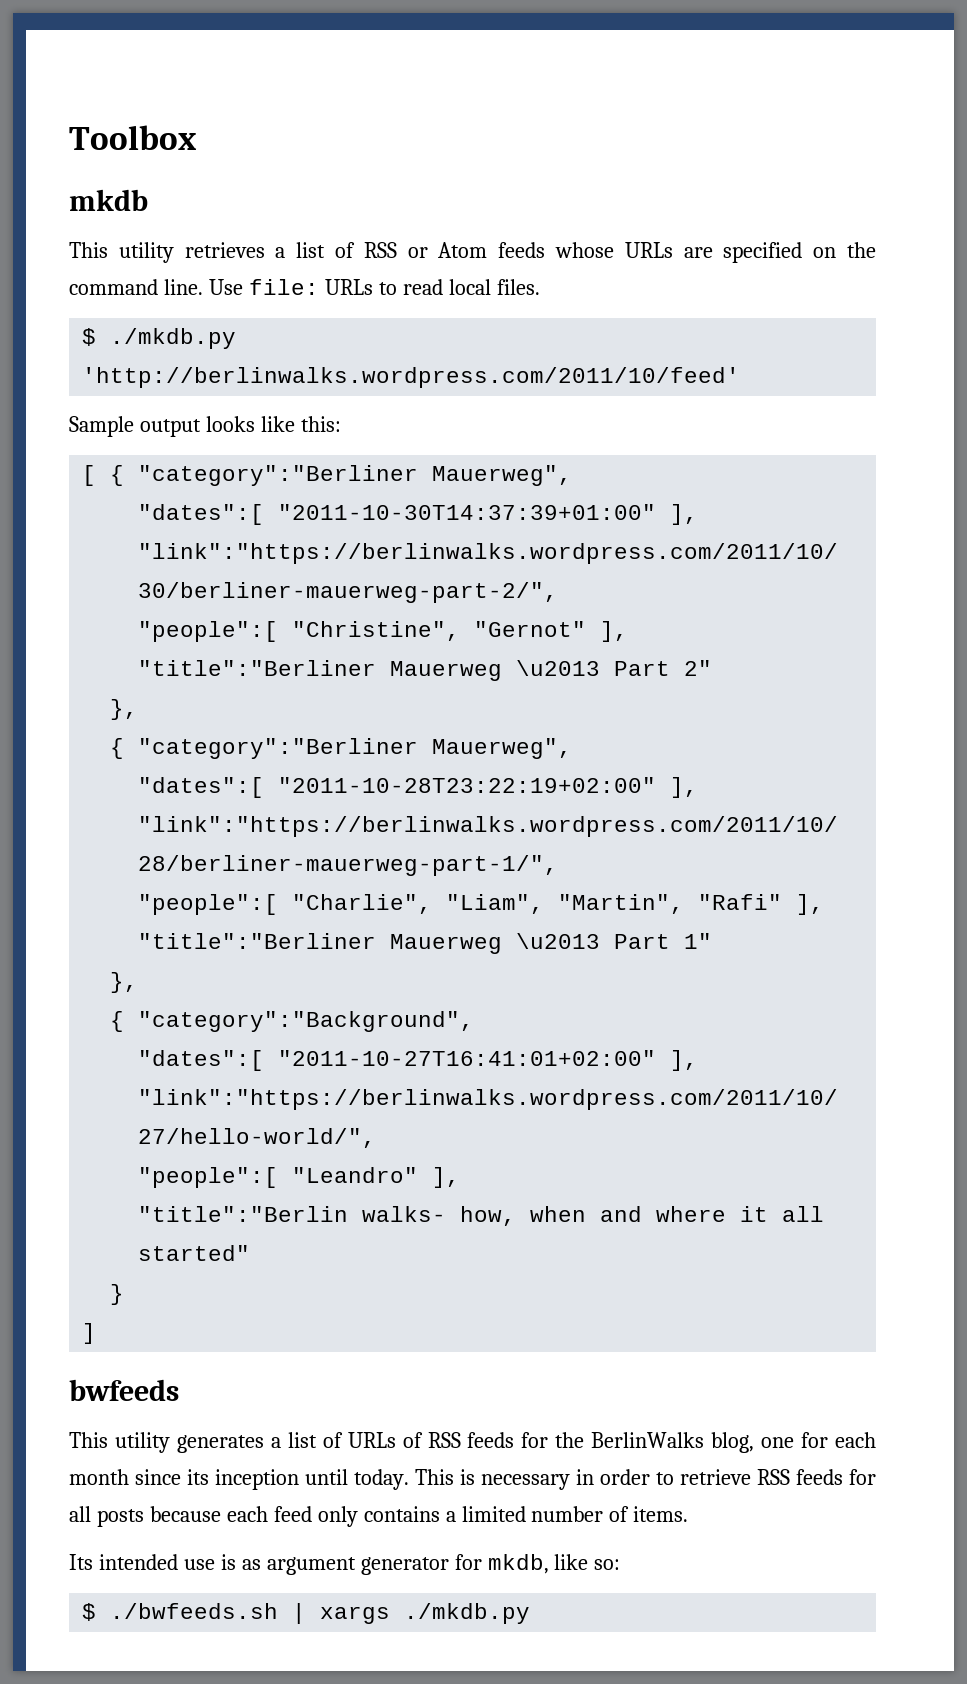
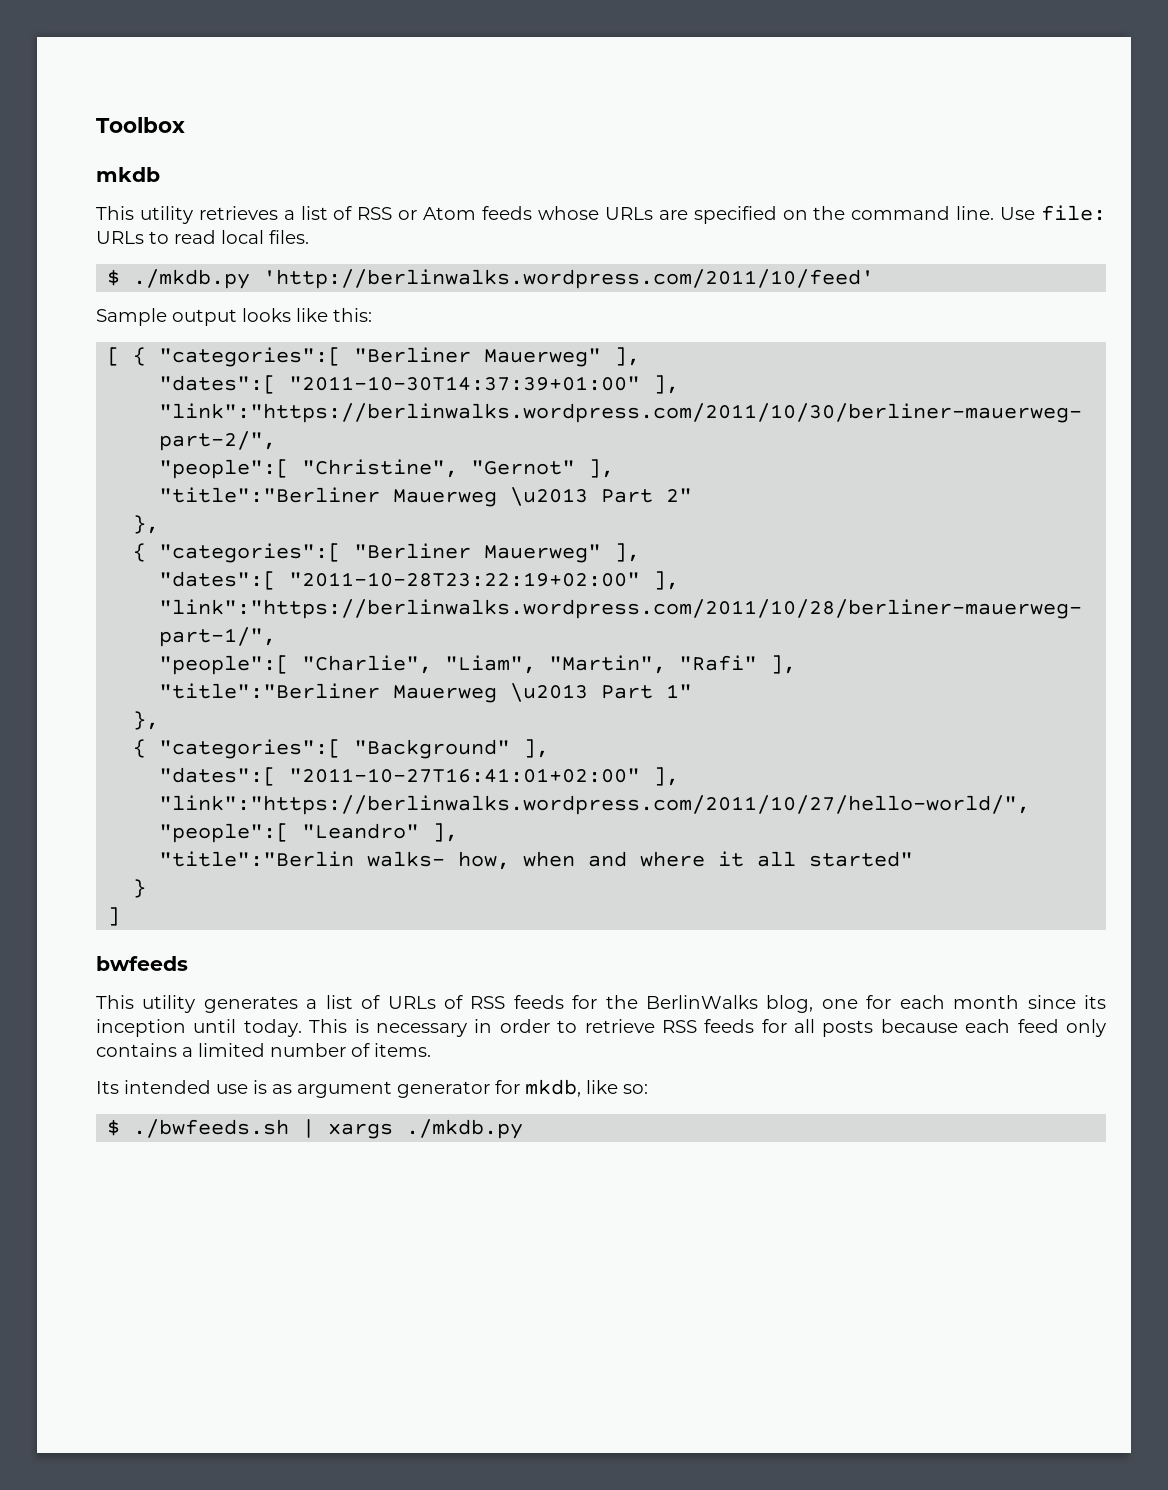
[138,465,573,486] "category":"Berliner Mauerweg", -> [159,347,641,367] "categories":[ "Berliner Mauerweg" ],
[138,738,573,759] "category":"Berliner Mauerweg", -> [159,543,641,563] "categories":[ "Berliner Mauerweg" ],
[138,1011,475,1032] "category":"Background", -> [159,739,550,759] "categories":[ "Background" ],

